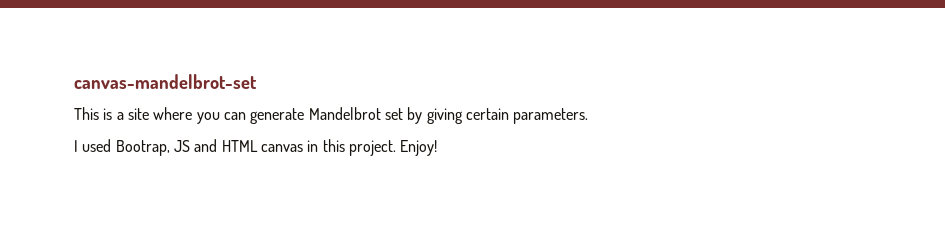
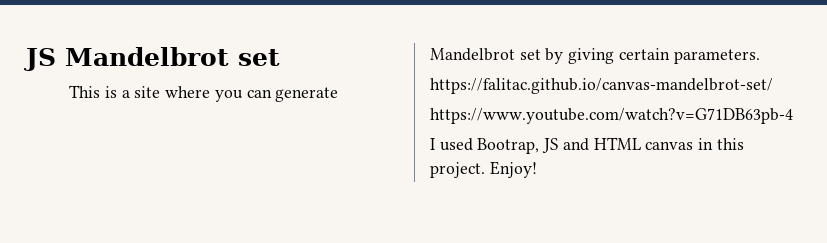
[74,74,257,89] canvas-mandelbrot-set -> [24,47,280,71] JS Mandelbrot set
(589, 116) none -> [430,78,773,94] [430,108,793,124] // https://falitac.github.io/canvas-mandelbrot-set/ // https://www.youtube.com/watch?v=G71DB63pb-4

